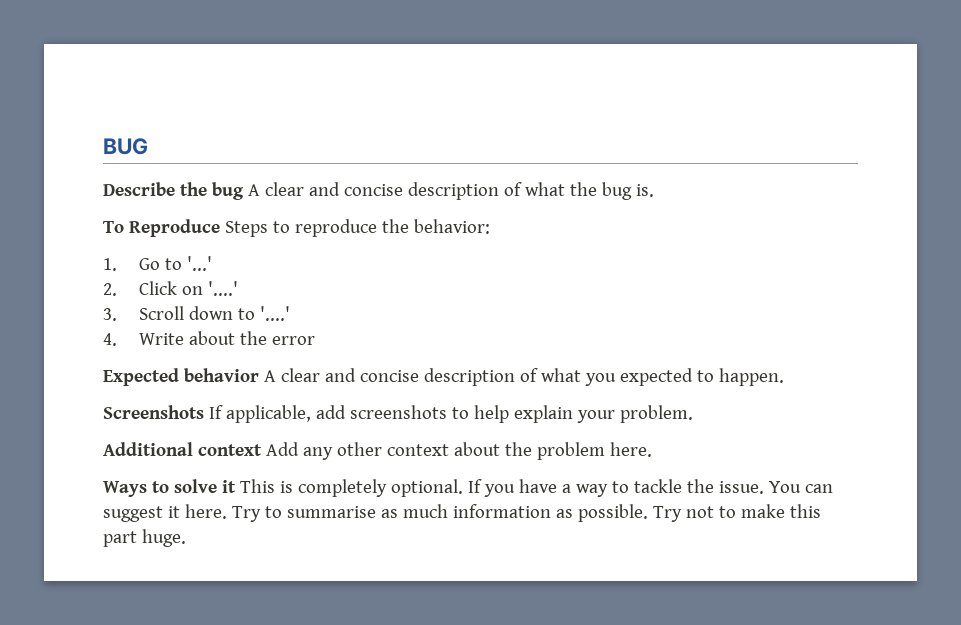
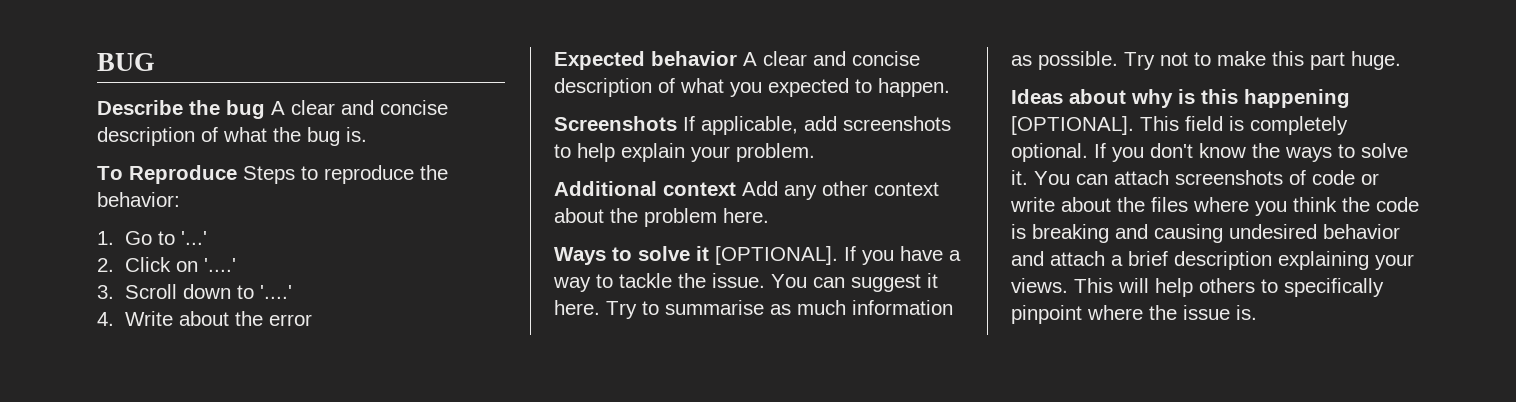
[239,479,463,497] This is completely optional. -> [715,246,838,265] [OPTIONAL].
(186, 538) none -> [1011,89,1350,108] [1011,116,1348,135] [1011,143,1408,162] [1011,170,1379,185] [1010,197,1419,216] [1011,224,1400,243] [1011,251,1414,270] [1011,278,1384,297] [1011,305,1257,324] // Ideas about why is this happening [OPTIONAL]. This field is completely optional. If you don't know the ways to solve it. You can attach screenshots of code or write about the files where you think the code is breaking and causing undesired behavior and attach a brief description explaining your views. This will help others to specifically pinpoint where the issue is.

